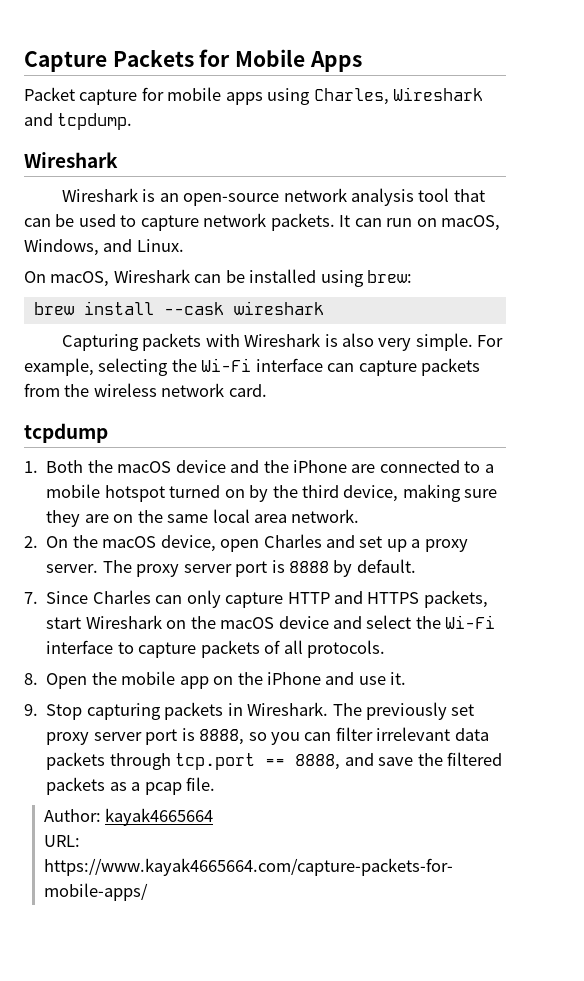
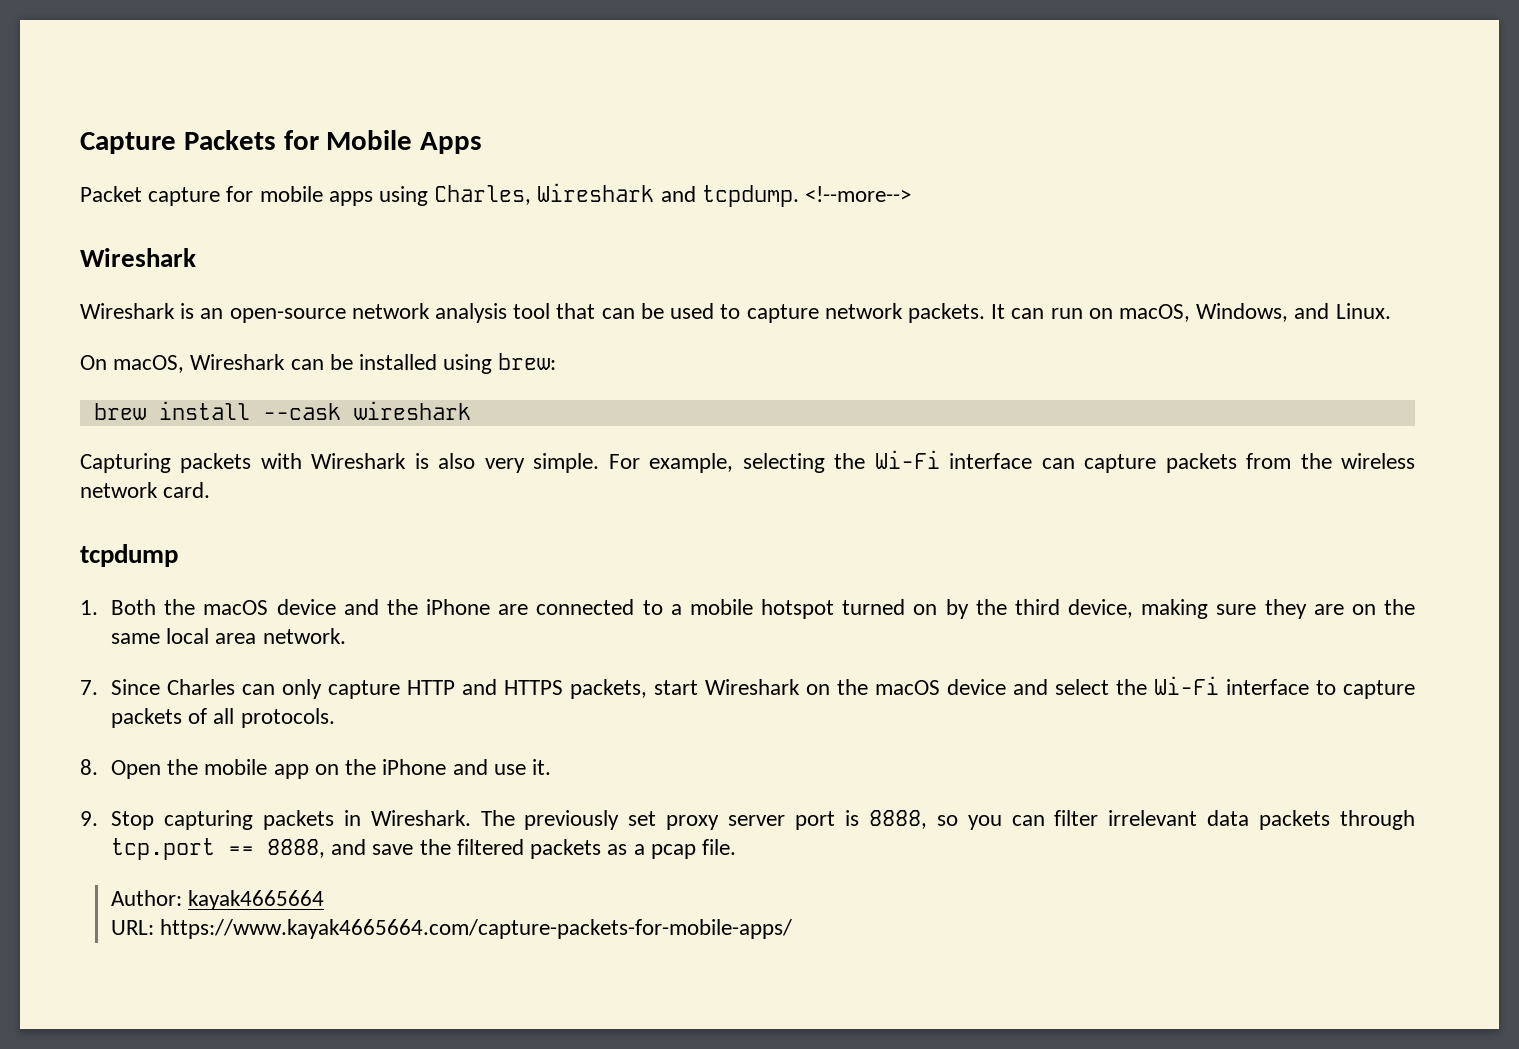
(133, 121) none -> [805,186,912,202] <!--more-->
[24,534,468,552] [46,559,416,577] // 2. On the macOS device, open Charles and set up a proxy server. The proxy server port is 8888 by default. -> (346, 636) none

